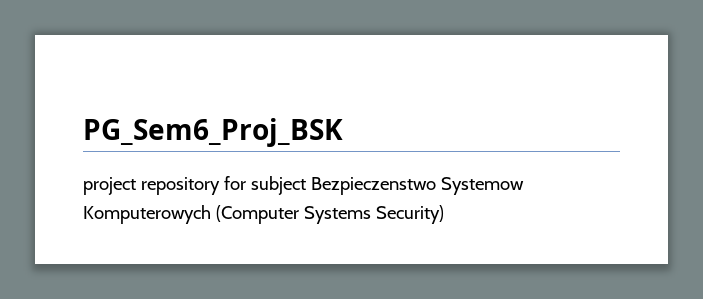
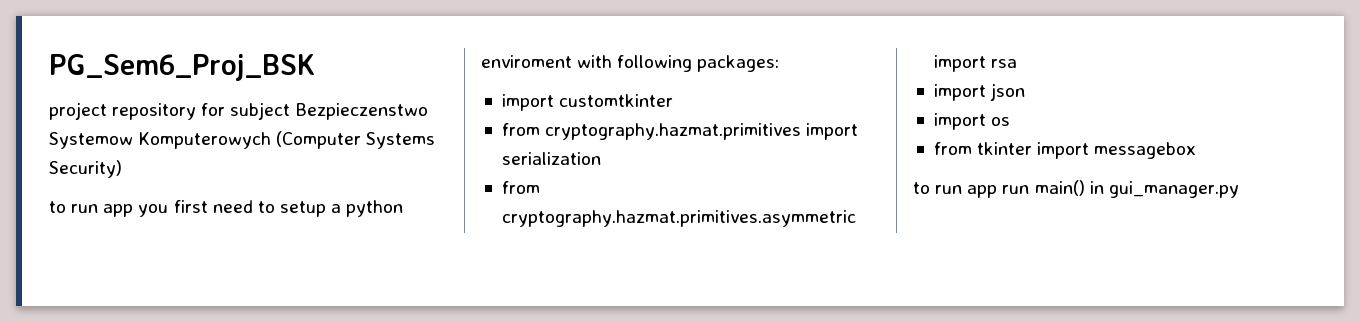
(444, 214) none -> [49,200,404,217] [481,55,780,72] [501,94,674,111] [501,123,859,140] [501,152,601,165] [501,181,540,194] [501,210,856,227] [933,55,1018,72] [933,83,1026,101] [933,113,1011,130] [933,142,1197,159] [913,180,1239,198] // to run app you first need to setup a python enviroment with following packages: // import customtkinter // from cryptography.hazmat.primitives import serialization // from cryptography.hazmat.primitives.asymmetric import rsa // import json // import os // from tkinter import messagebox // to run app run main() in gui_manager.py

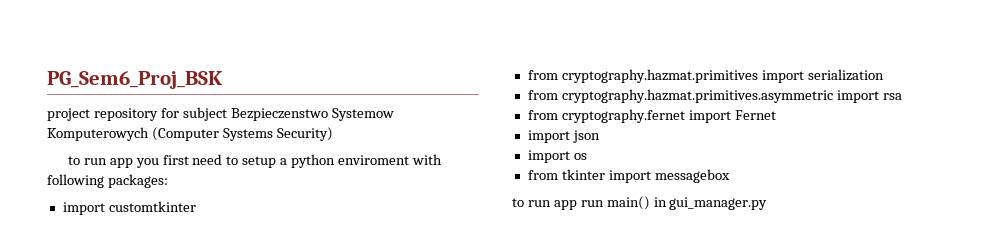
(1018, 63) none -> [527,109,776,123] // from cryptography.fernet import Fernet

